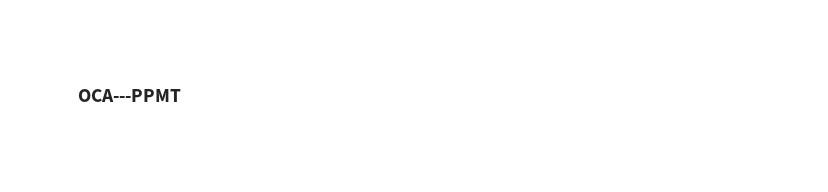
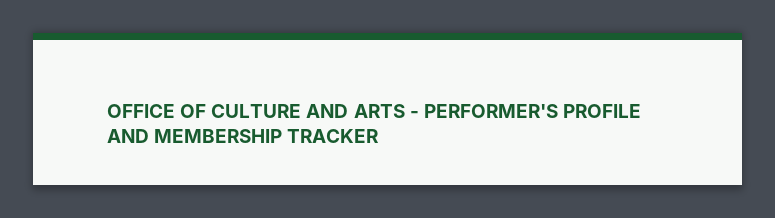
[78,89,181,102] OCA---PPMT -> [107,104,641,118] [107,129,380,143] OFFICE OF CULTURE AND ARTS - PERFORMER'S PROFILE AND MEMBERSHIP TRACKER

